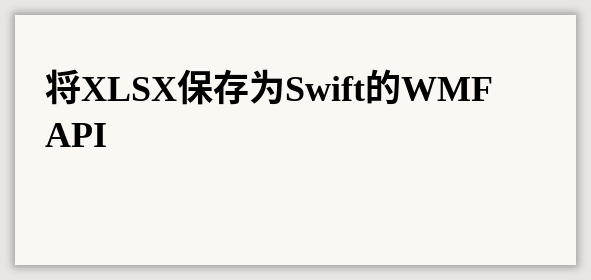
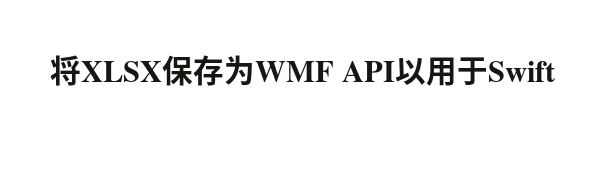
[285,69,401,105] Swift的 -> (255, 70) none
(107, 135) none -> [395,57,557,86] 以用于Swift

